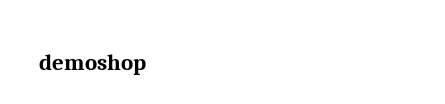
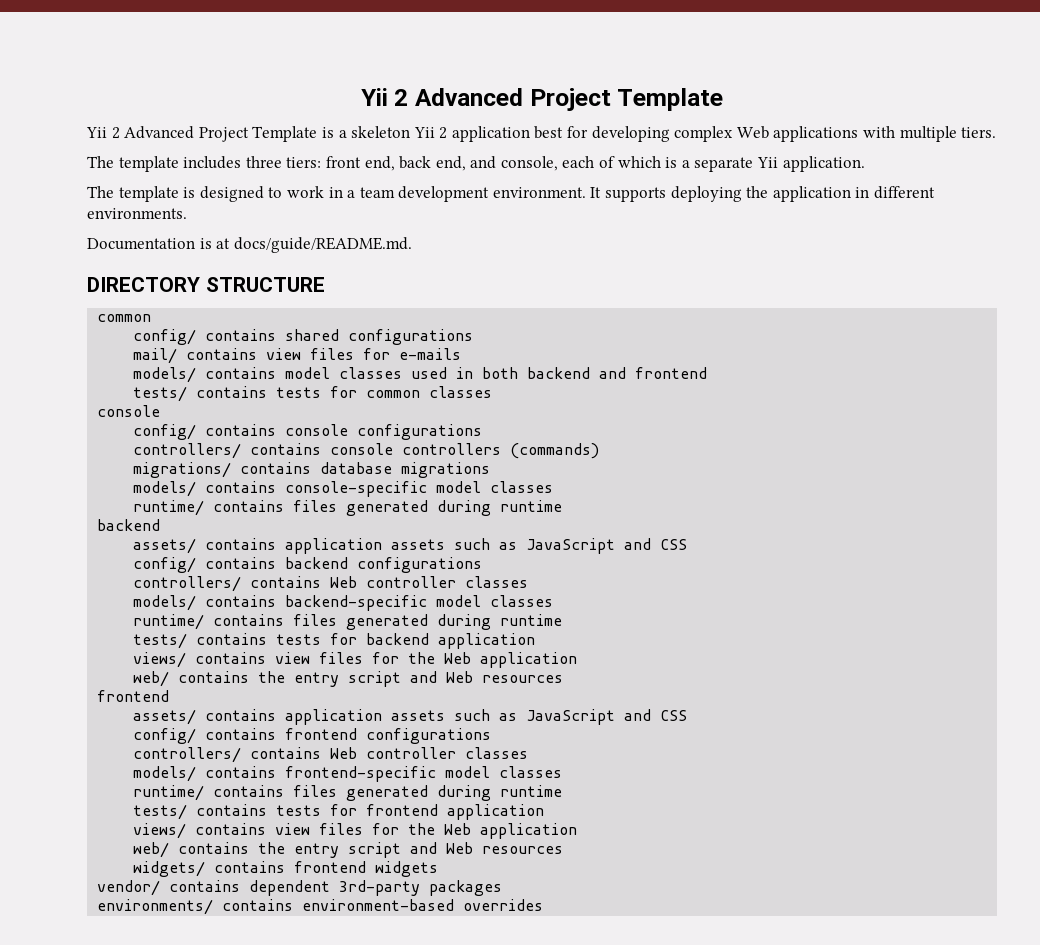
[39,54,146,75] demoshop -> [360,88,724,111] [86,126,997,142] [87,156,865,172] [87,186,936,202] [87,208,187,219] [87,237,412,253] [87,277,325,292] [97,314,152,322] [133,329,474,345] [133,348,462,364] [133,367,708,383] [133,386,493,402] [97,405,161,417] [133,424,483,440] [133,443,600,459] [133,462,491,478] [133,481,554,497] [133,500,563,516] [97,519,161,531] [133,538,688,554] [133,557,483,573] [133,576,529,592] [133,595,554,611] [133,614,563,630] [133,633,536,649] [133,652,578,668] [133,671,564,687] [97,690,170,702] [133,709,688,725] [133,728,492,744] [133,747,529,763] [133,766,563,782] [133,785,563,801] [133,804,545,820] [133,823,578,839] [133,842,564,858] [133,861,439,877] [97,880,503,896] [97,899,544,915] Yii 2 Advanced Project Template // Yii 2 Advanced Project Template is a skeleton Yii 2 application best for developing complex Web applications with multiple tiers. // The template includes three tiers: front end, back end, and console, each of which is a separate Yii application. // The template is designed to work in a team development environment. It supports deploying the application in different environments. // Documentation is at docs/guide/README.md. // DIRECTORY STRUCTURE // common // config/ contains shared configurations // mail/ contains view files for e-mails // models/ contains model classes used in both backend and frontend // tests/ contains tests for common classes // console // config/ contains console configurations // controllers/ contains console controllers (commands) // migrations/ contains database migrations // models/ contains console-specific model classes // runtime/ contains files generated during runtime // backend // assets/ contains application assets such as JavaScript and CSS // config/ contains backend configurations // controllers/ contains Web controller classes // models/ contains backend-specific model classes // runtime/ contains files generated during runtime // tests/ contains tests for backend application // views/ contains view files for the Web application // web/ contains the entry script and Web resources // frontend // assets/ contains application assets such as JavaScript and CSS // config/ contains frontend configurations // controllers/ contains Web controller classes // models/ contains frontend-specific model classes // runtime/ contains files generated during runtime // tests/ contains tests for frontend application // views/ contains view files for the Web application // web/ contains the entry script and Web resources // widgets/ contains frontend widgets // vendor/ contains dependent 3rd-party packages // environments/ contains environment-based overrides

